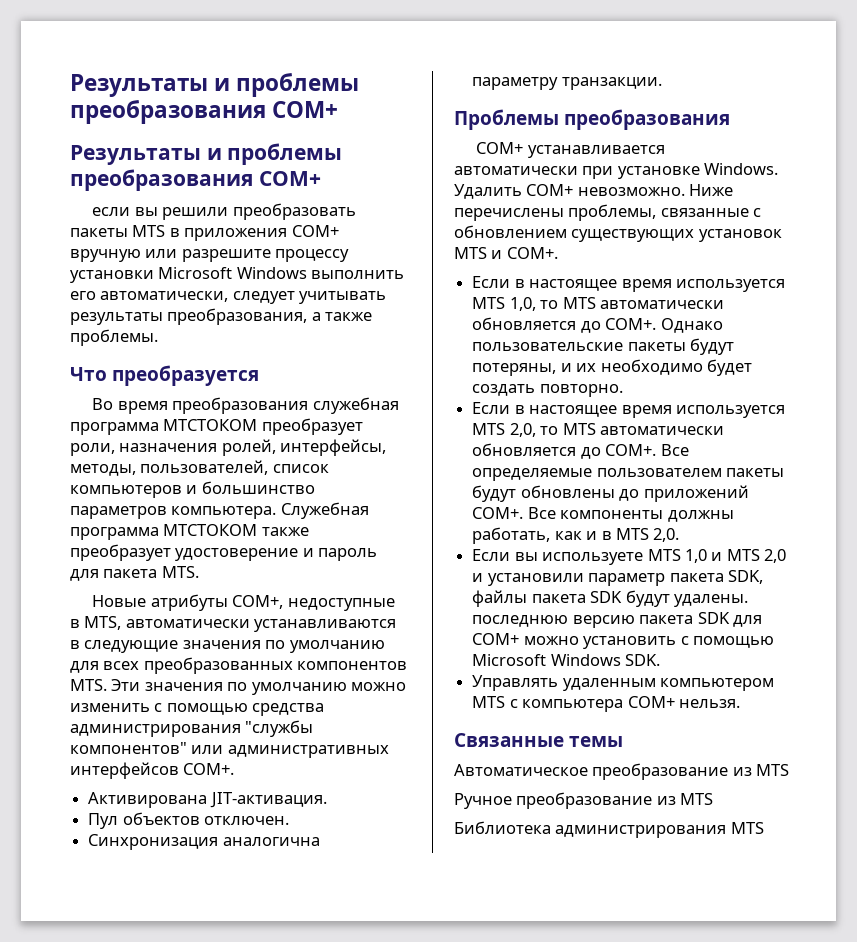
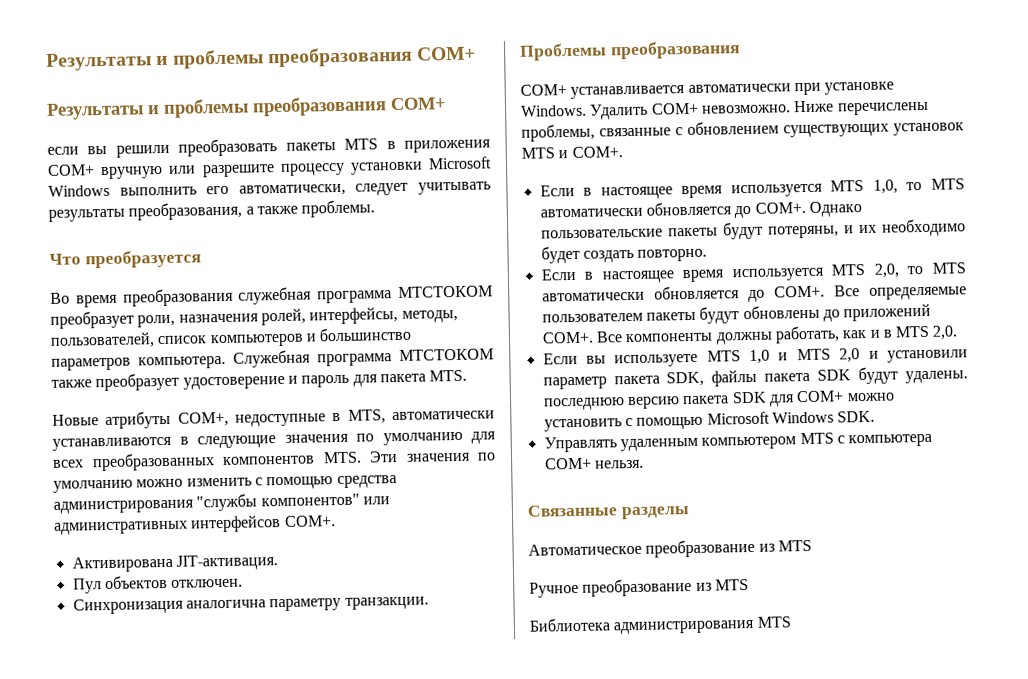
[569,736,624,747] темы -> [620,506,690,520] разделы

